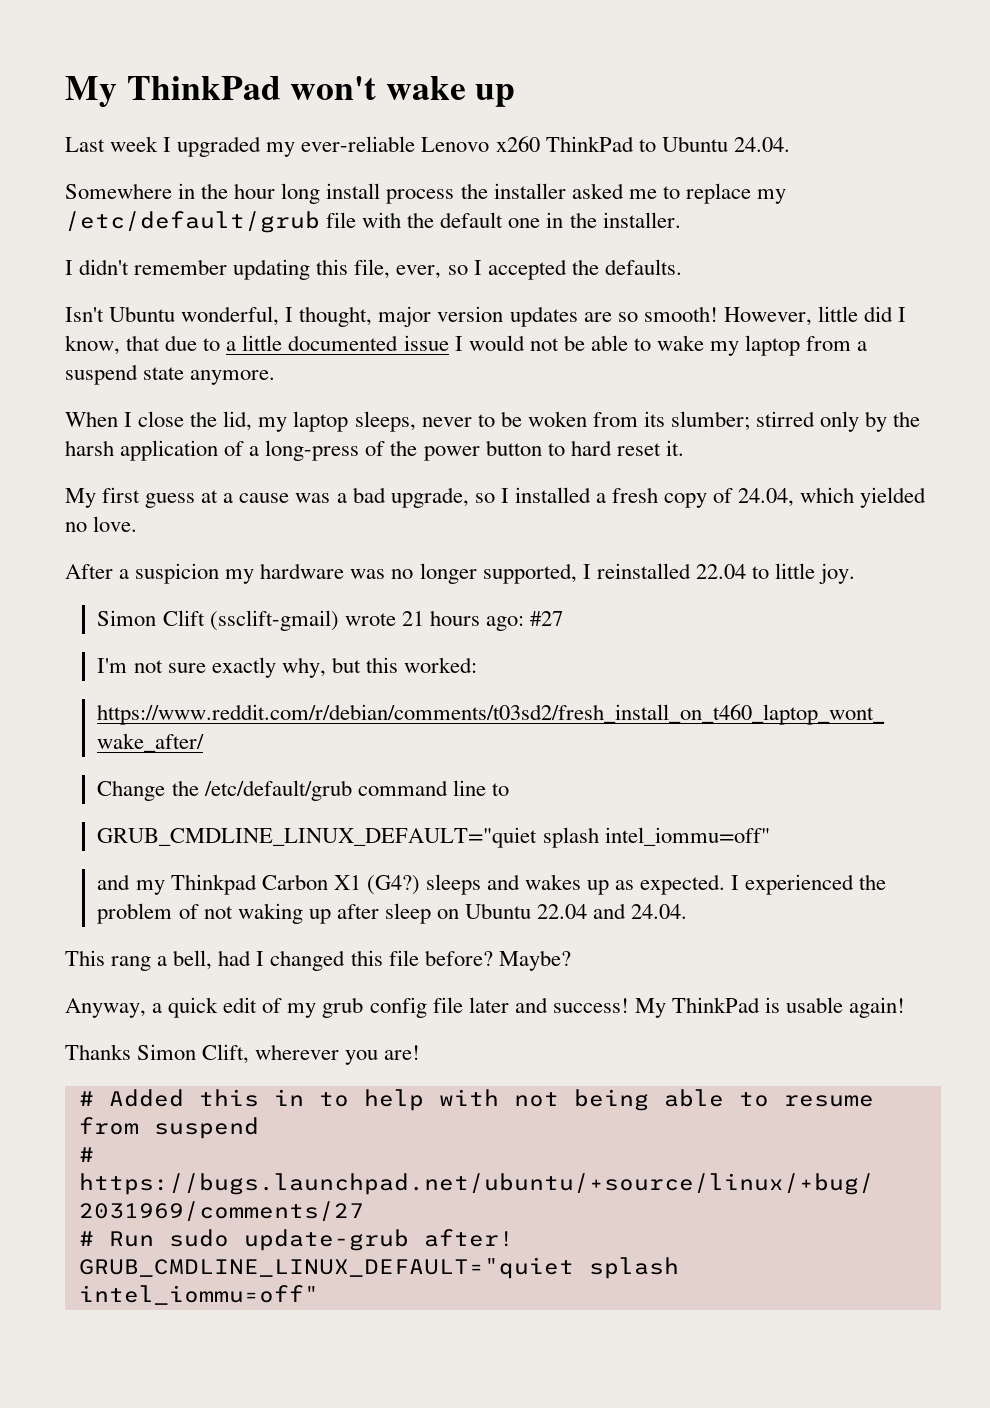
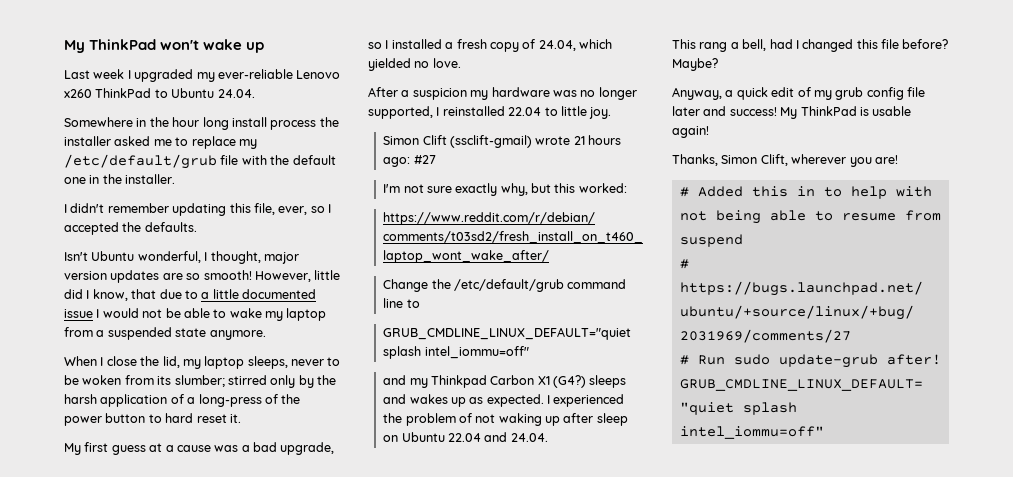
[65,364,138,385] suspend -> [107,327,172,340] suspended
[65,1044,131,1060] Thanks -> [672,154,718,166] Thanks,

